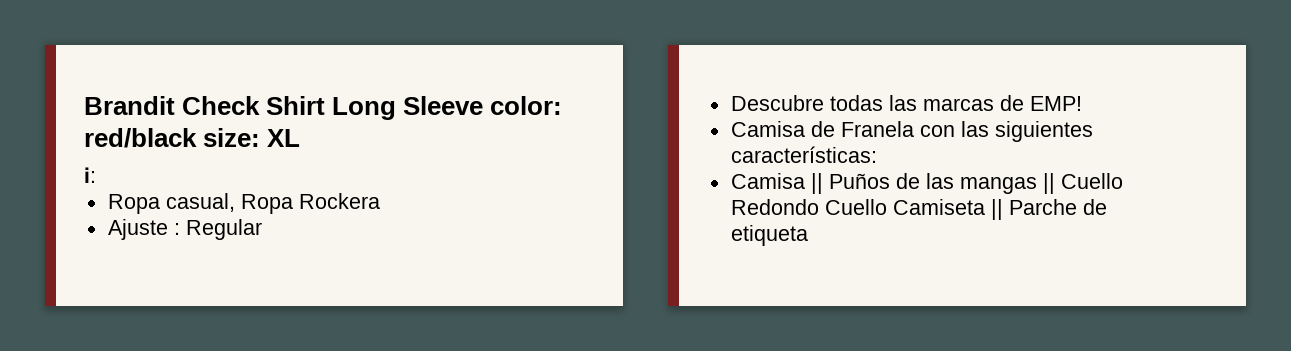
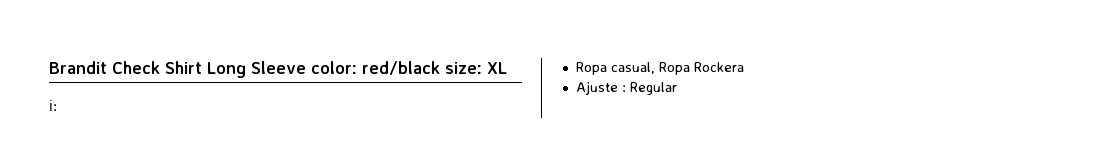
[730,95,1082,111] [730,121,1093,142] [730,146,877,163] [730,173,1123,194] [730,199,1107,220] [730,225,808,246] // Descubre todas las marcas de EMP! // Camisa de Franela con las siguientes características: // Camisa || Puños de las mangas || Cuello Redondo Cuello Camiseta || Parche de etiqueta -> (677, 88) none

